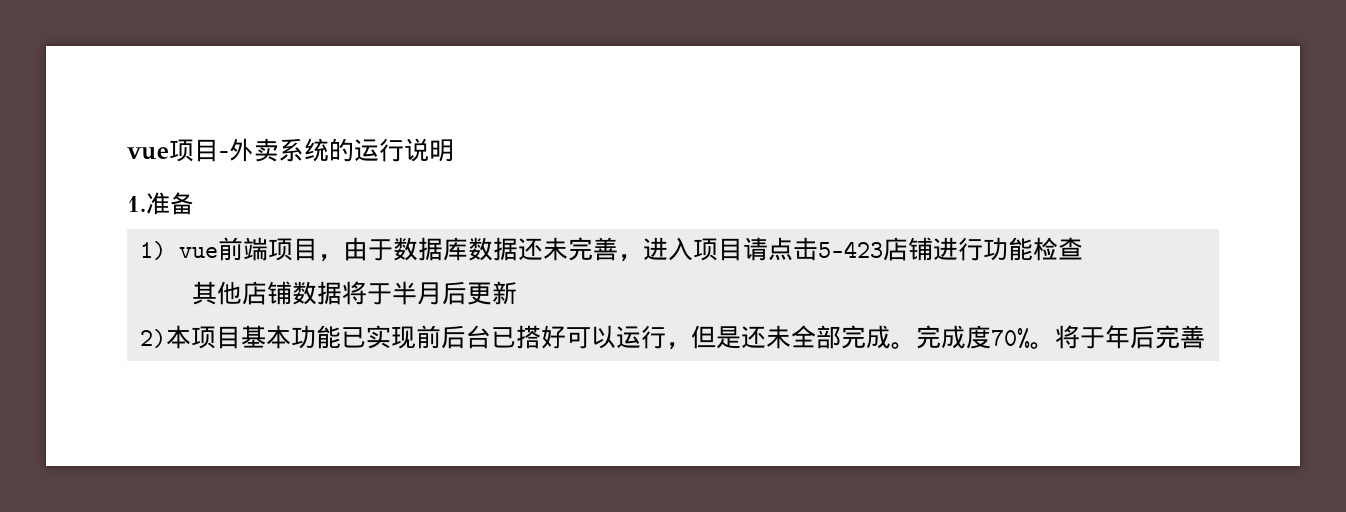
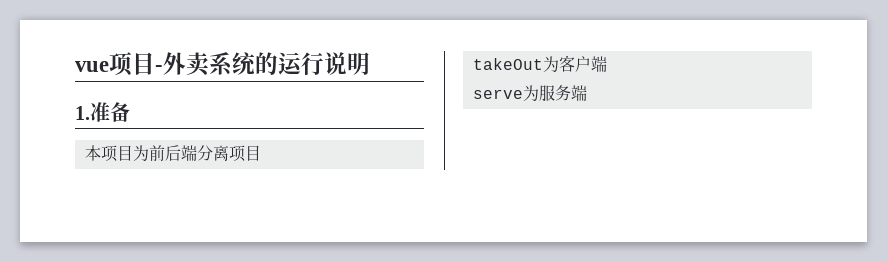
[139,237,1083,262] [191,281,517,305] [139,325,1205,350] 1) vue前端项目，由于数据库数据还未完善，进入项目请点击5-423店铺进行功能检查 // 其他店铺数据将于半月后更新 // 2)本项目基本功能已实现前后台已搭好可以运行，但是还未全部完成。完成度70%。将于年后完善 -> [84,145,261,162] [472,55,607,72] [472,85,587,101] 本项目为前后端分离项目 // takeOut为客户端 // serve为服务端

